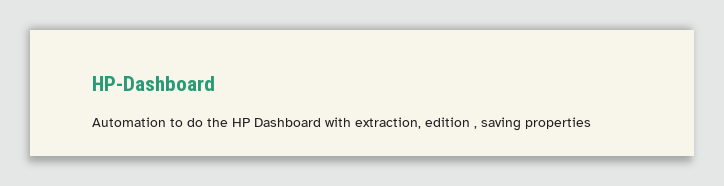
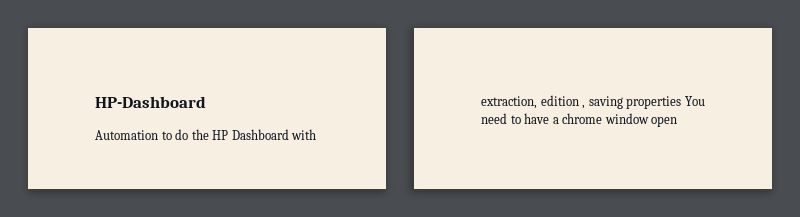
(591, 123) none -> [684,96,705,106] [481,113,678,127] You need to have a chrome window open

